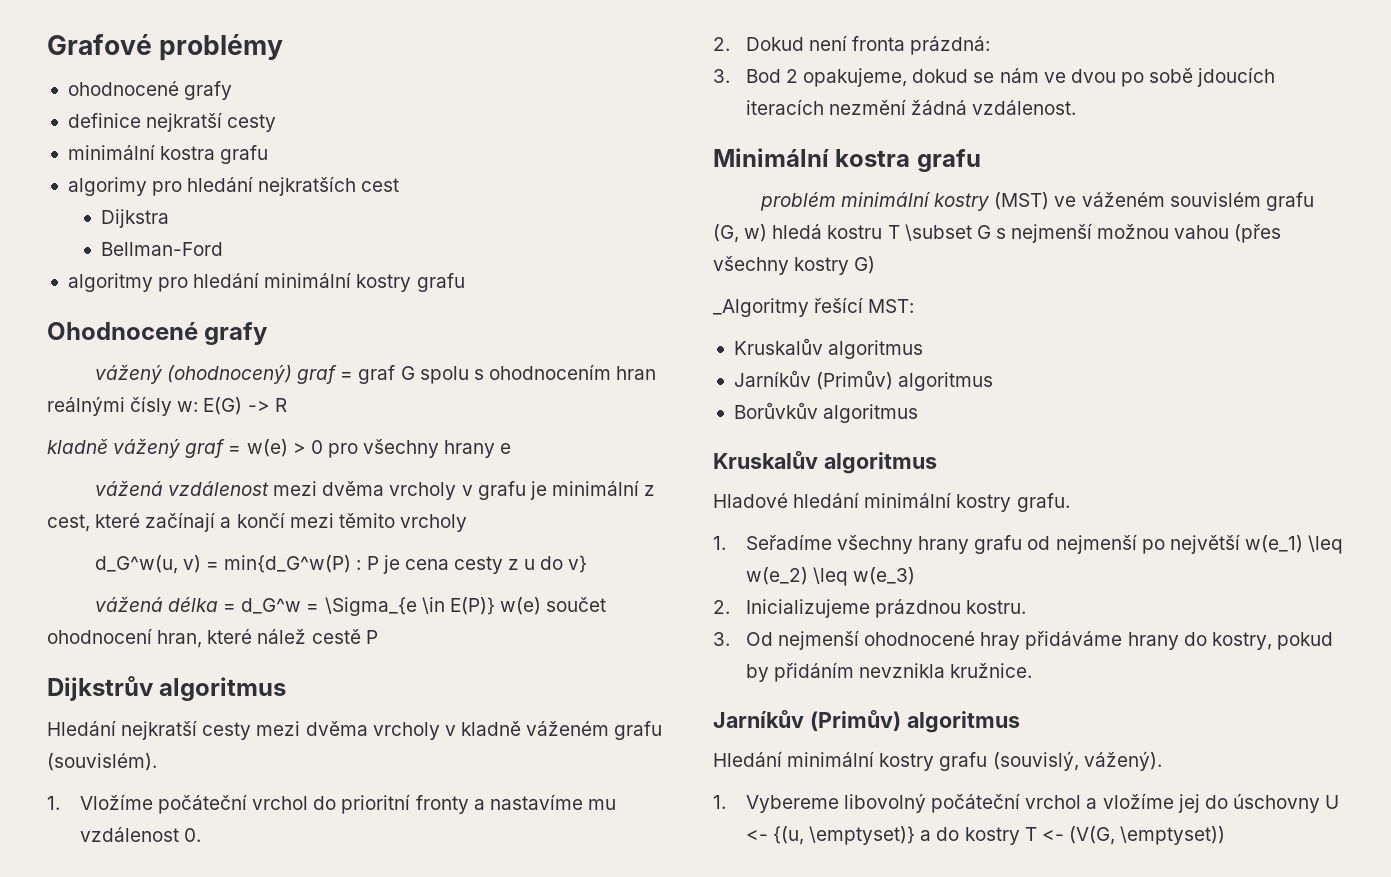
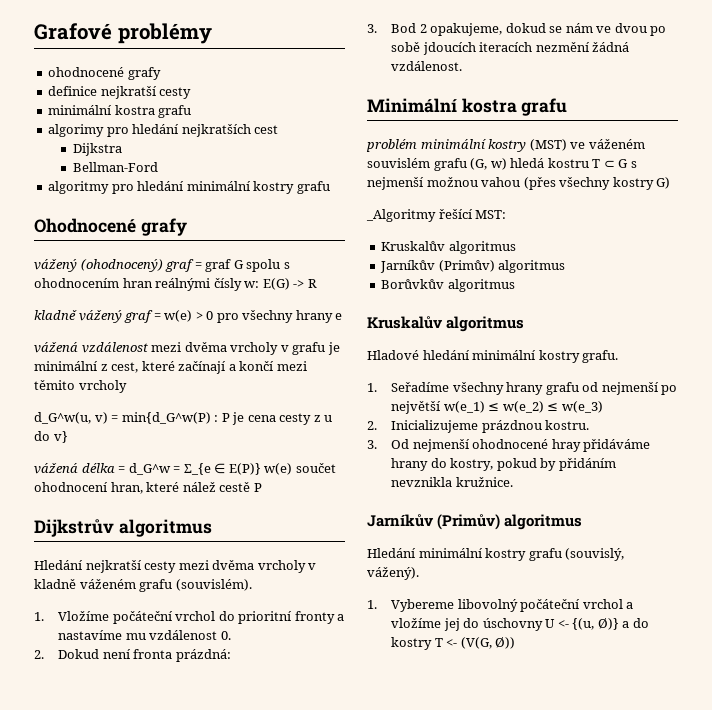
[324,597,445,616] \Sigma_{e \in -> [183,463,226,475] Σ_{e ∈
[904,224,972,241] \subset -> [603,160,615,168] ⊂
[1308,535,1344,554] [745,567,849,586] \leq w(e_2) \leq -> [488,401,559,413] ≤ w(e_2) ≤
[809,826,916,845] \emptyset)} -> [597,618,619,630] Ø)}
[1120,826,1226,845] \emptyset)) -> [495,637,516,649] Ø))

